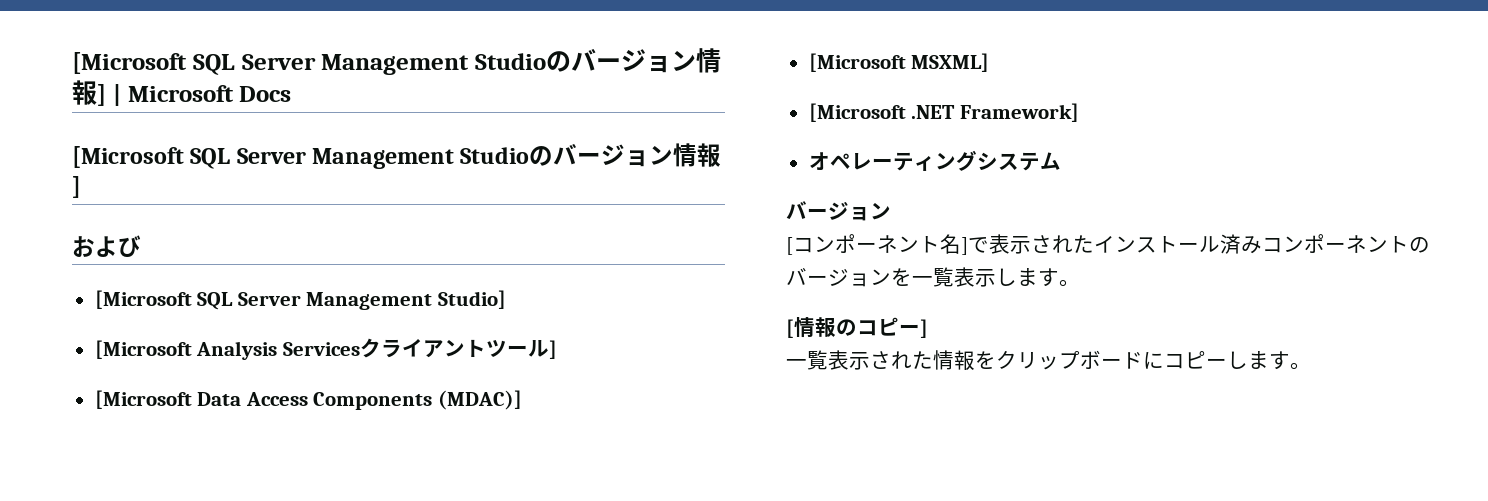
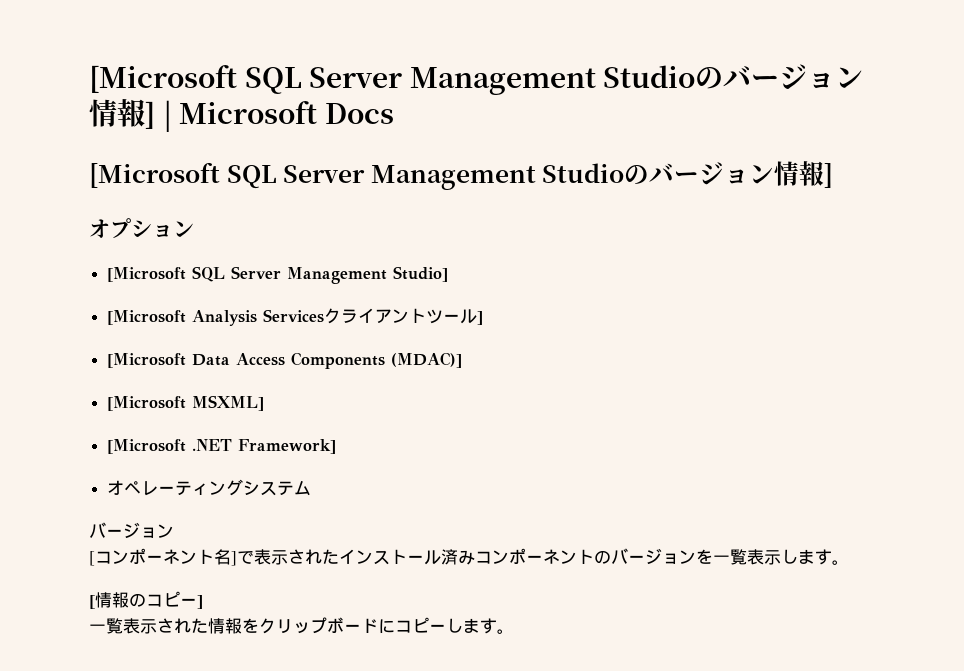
[72,235,141,258] および -> [89,218,194,239] オプション

